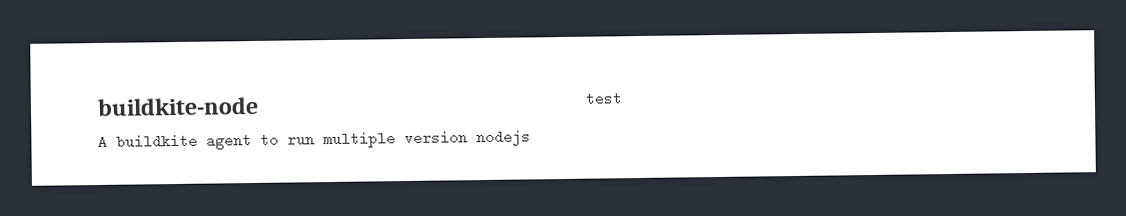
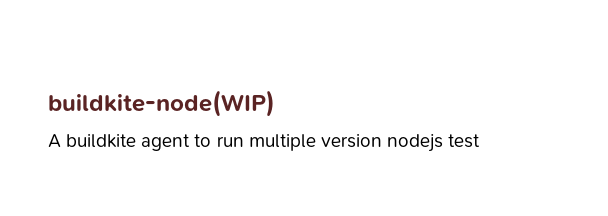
[97,96,259,117] buildkite-node -> [48,90,275,117] buildkite-node(WIP)

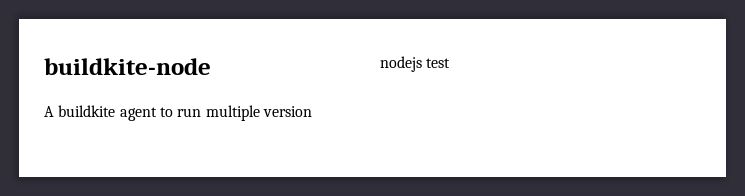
[48,90,275,117] buildkite-node(WIP) -> [44,58,211,75] buildkite-node

